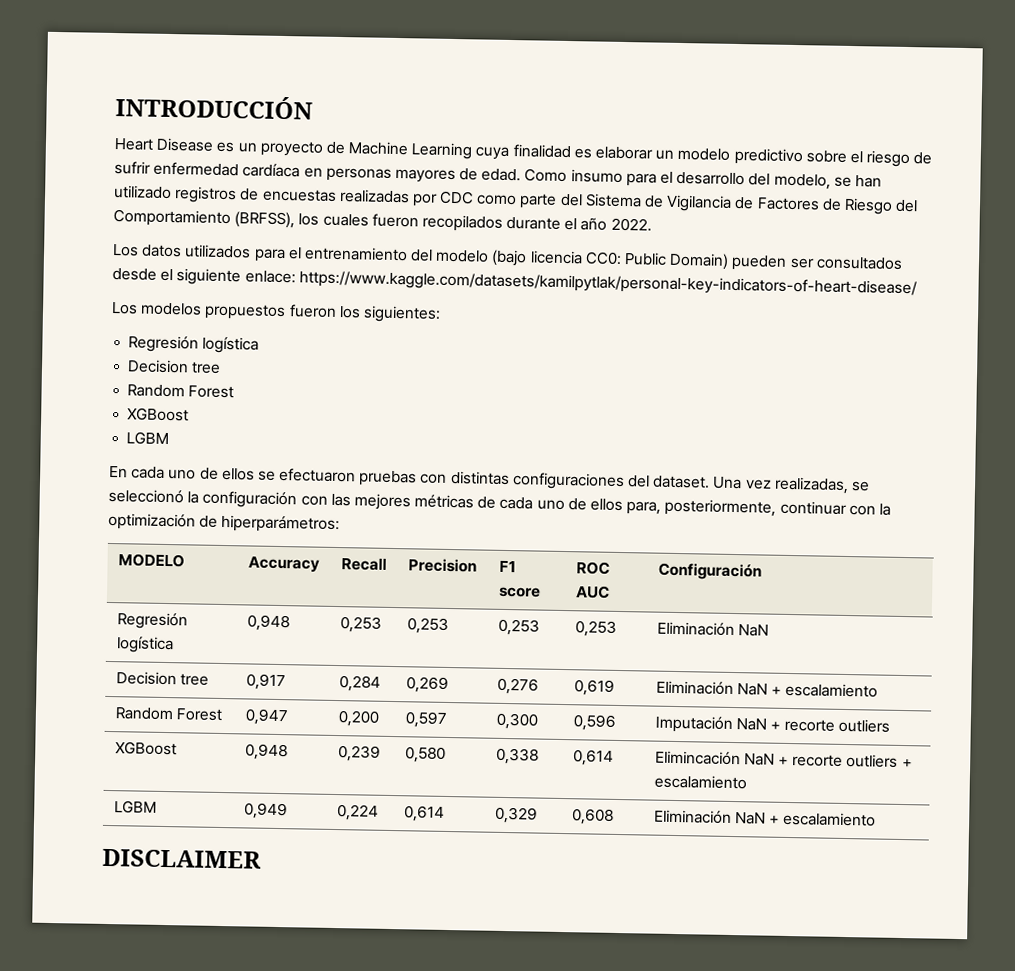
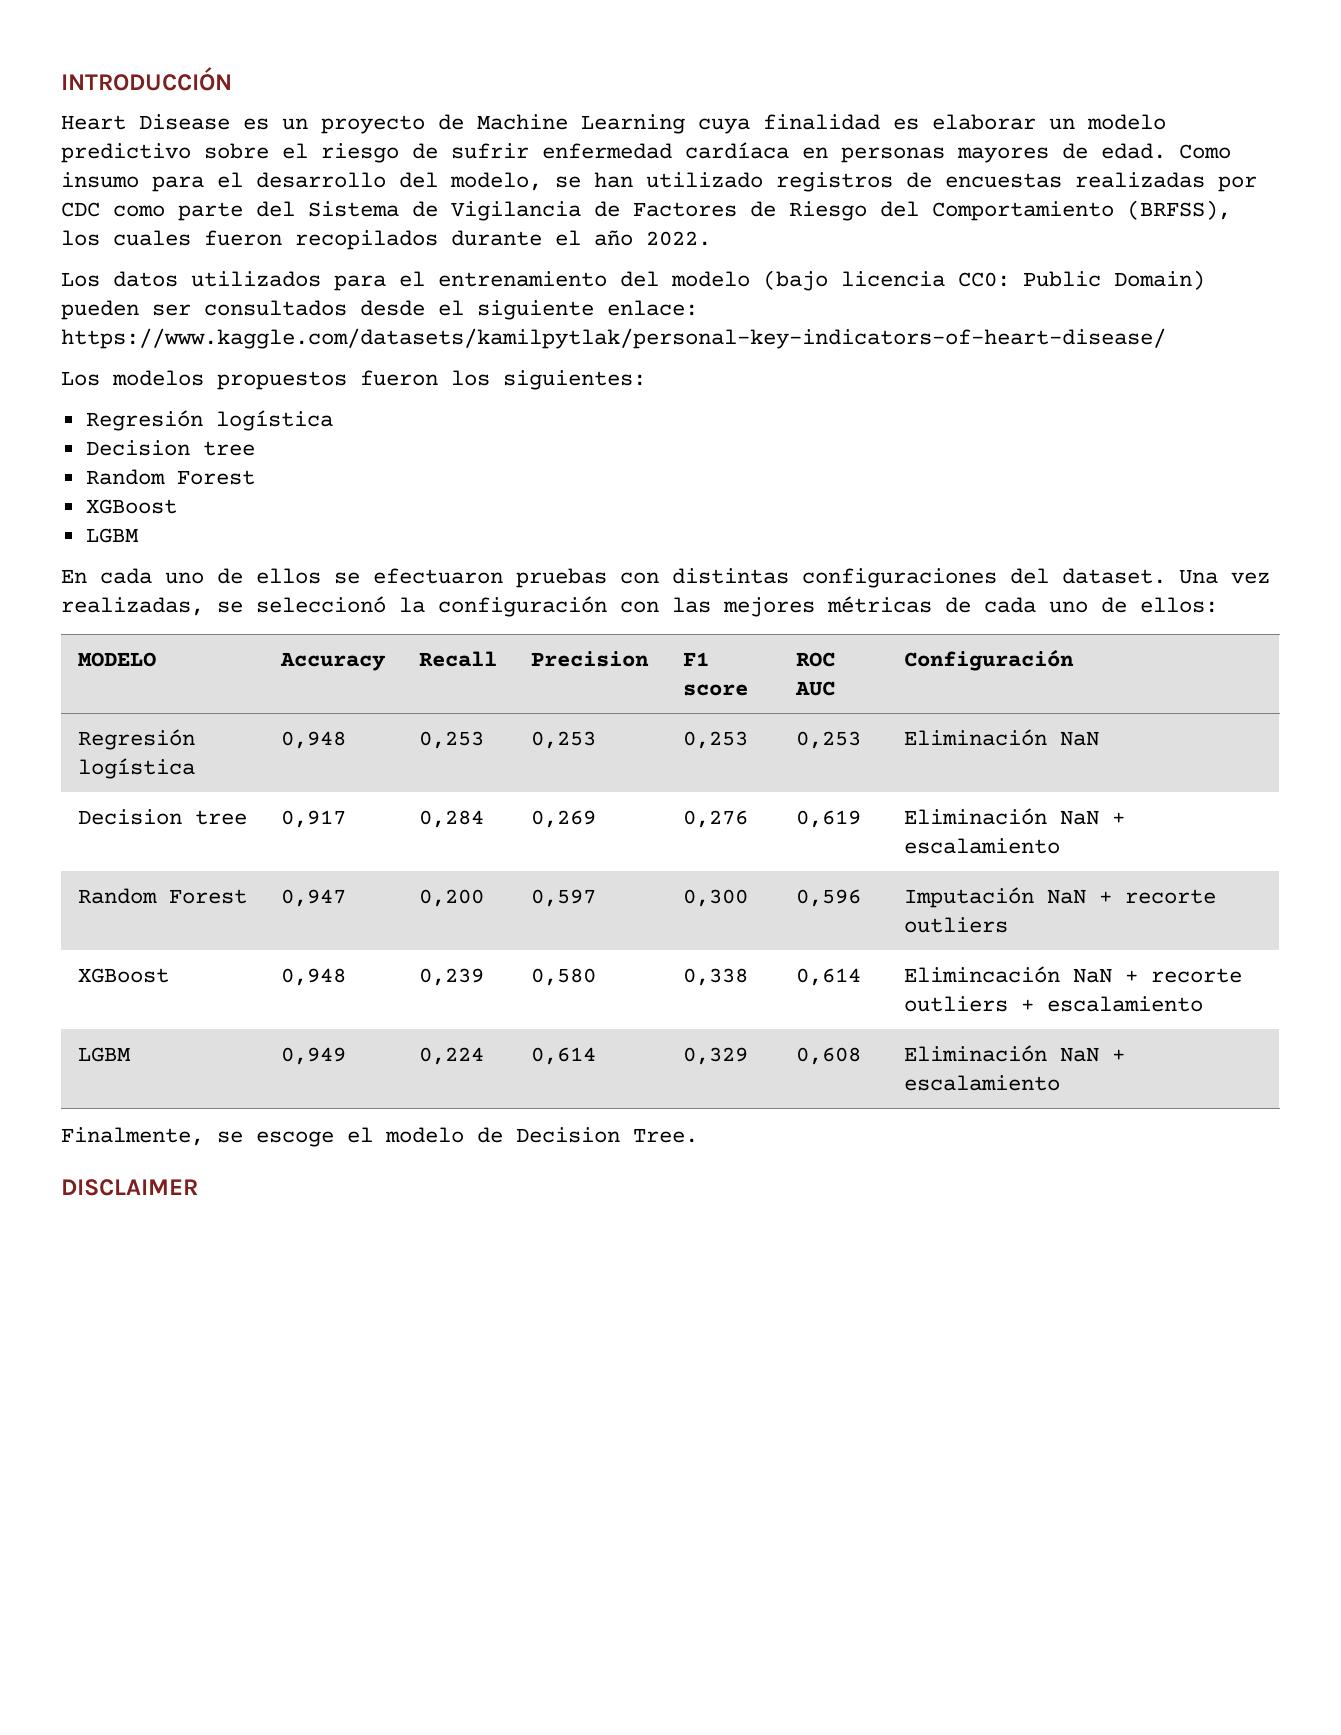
[590,498,891,517] [108,512,341,534] ellos para, posteriormente, continuar con la optimización de hiperparámetros: -> [1140,597,1218,613] ellos:
(877, 819) none -> [61,1127,698,1147] // Finalmente, se escoge el modelo de Decision Tree.

